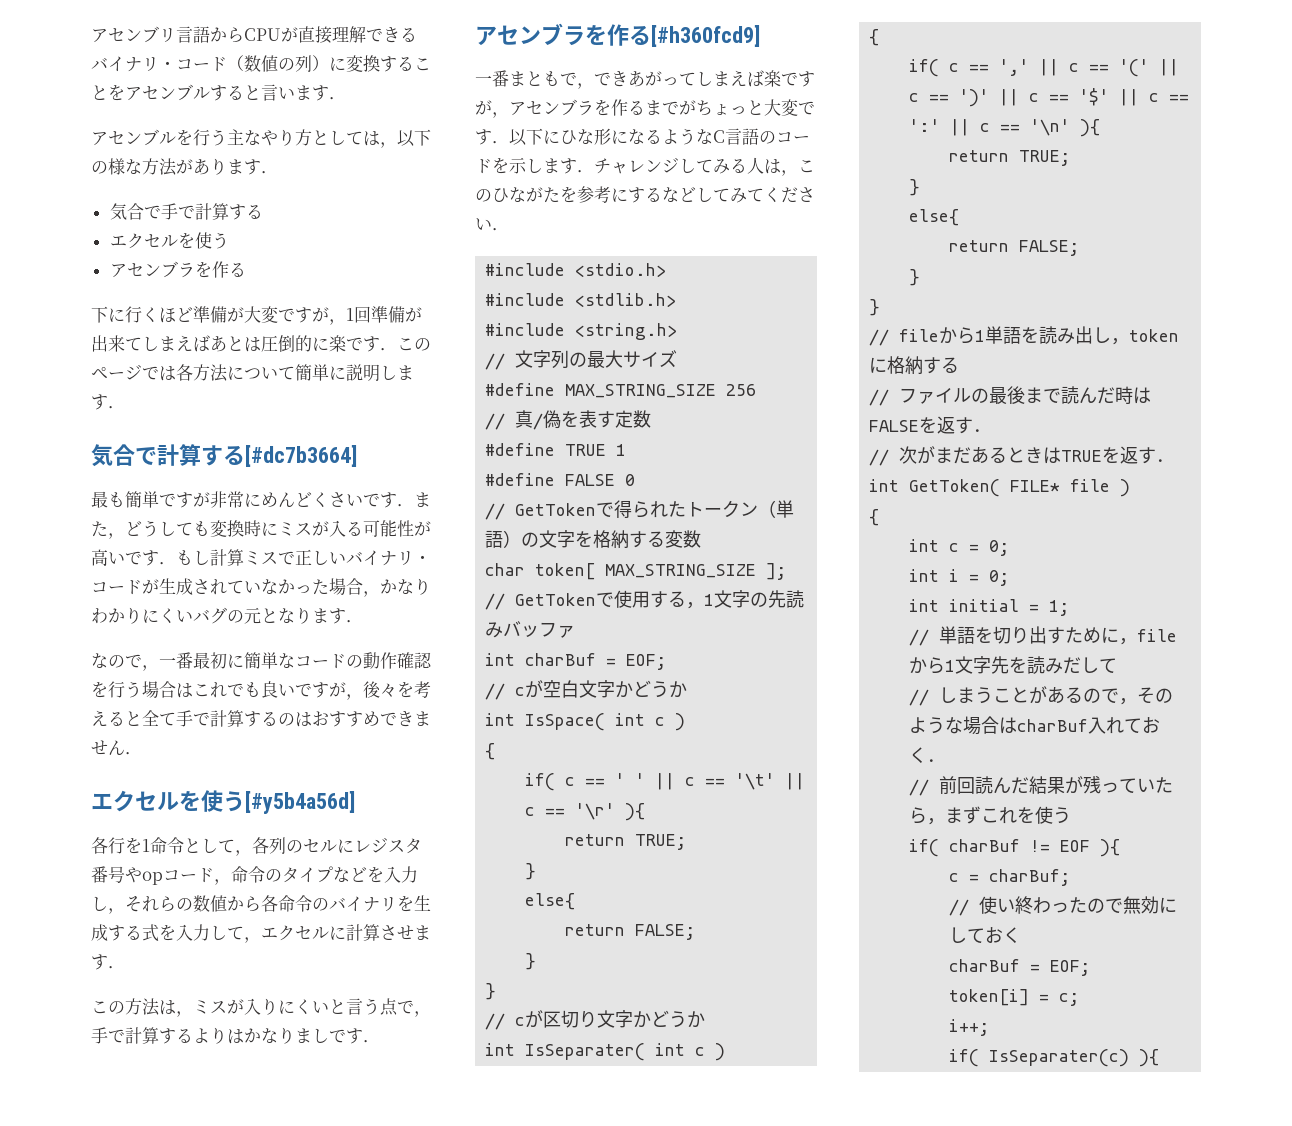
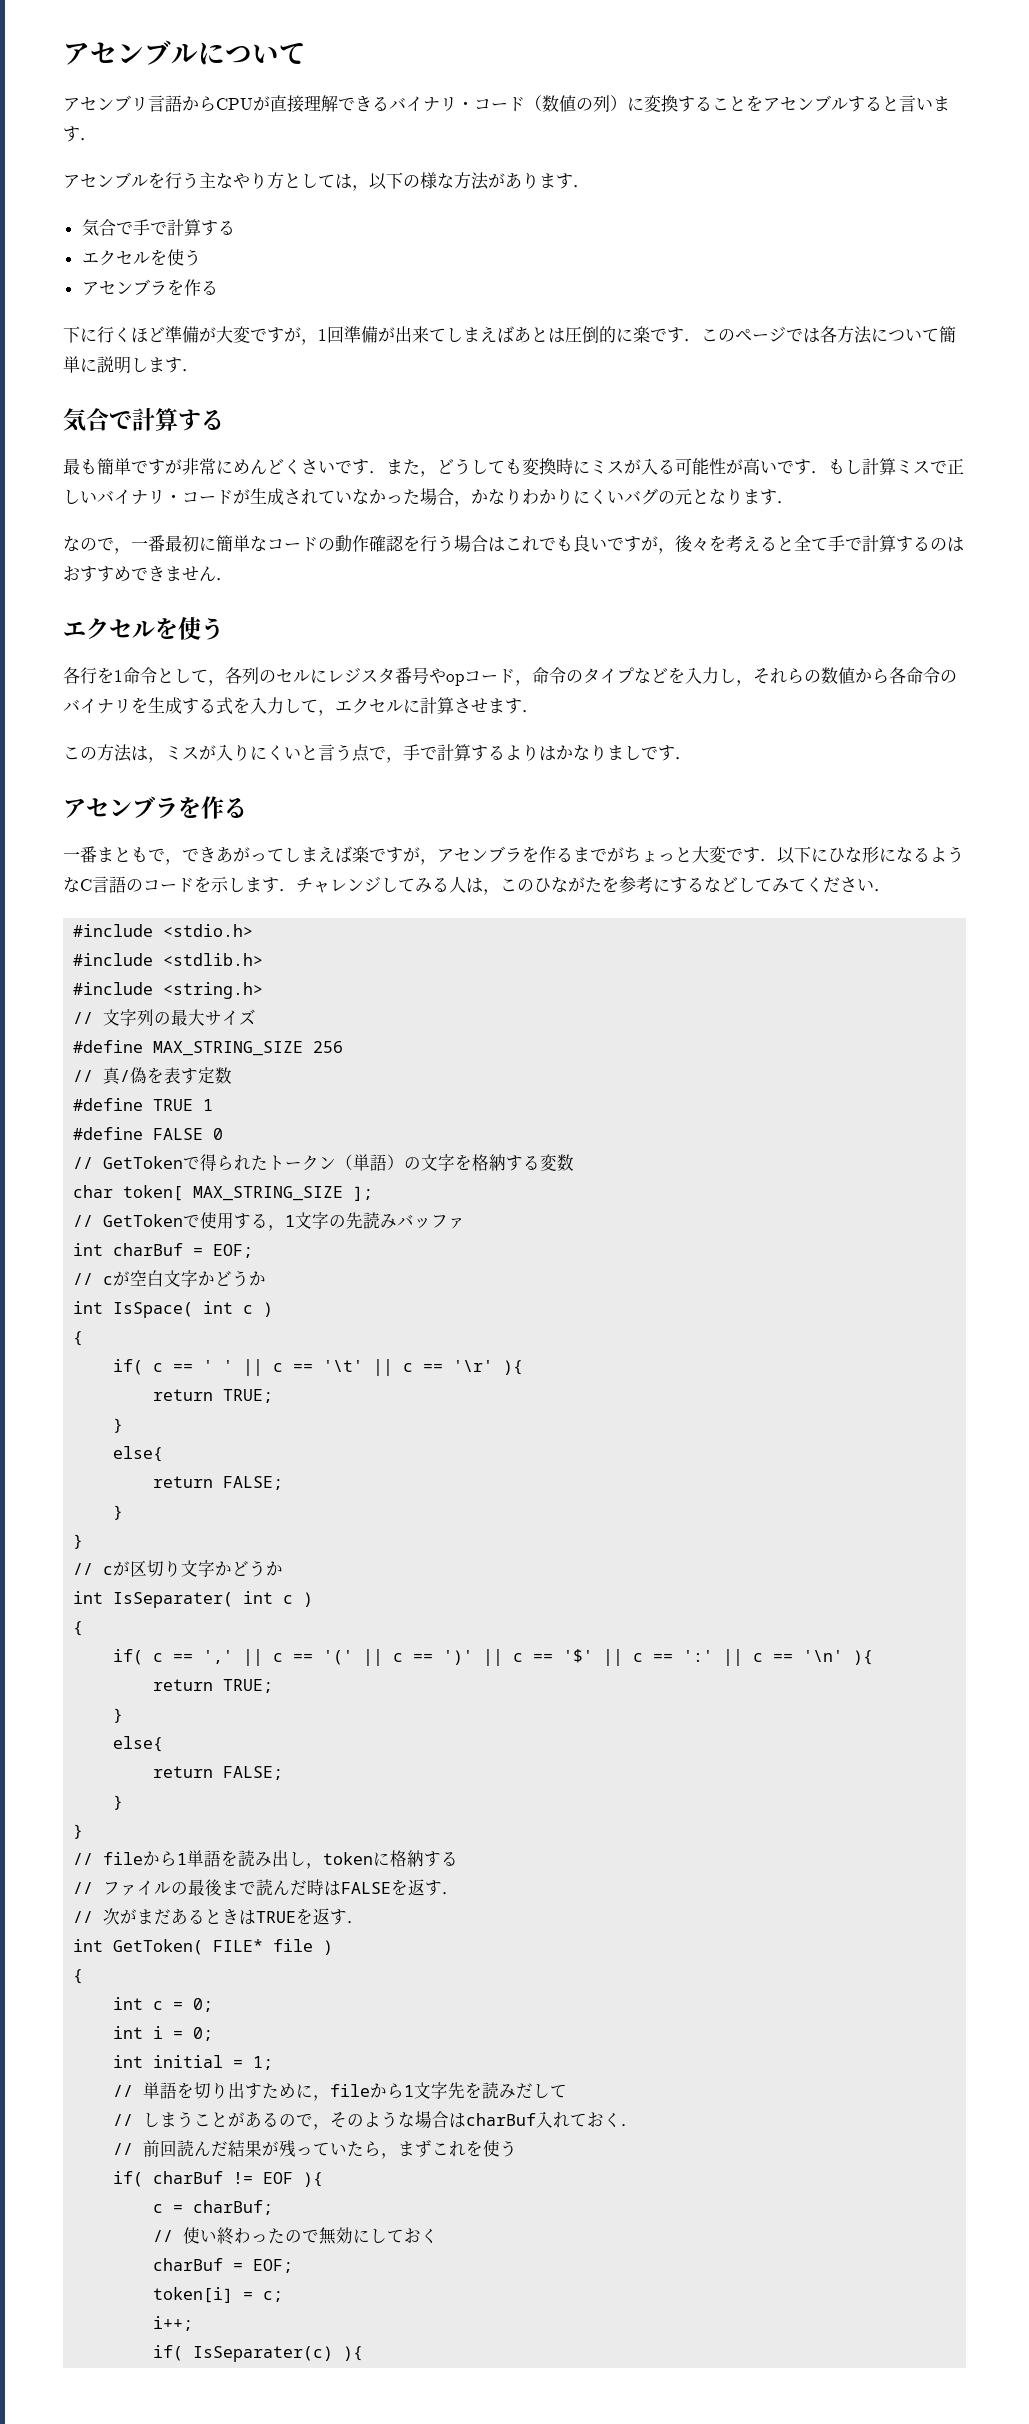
[91,26,159,43] アセンブ -> [63,40,306,65] [63,95,131,112] アセンブルについて // アセンブ
[245,445,357,467] [#dc7b3664] -> (224, 420) none
[245,791,355,814] [#y5b4a56d] -> (224, 628) none
[651,25,760,47] [#h360fcd9] -> (247, 808) none

